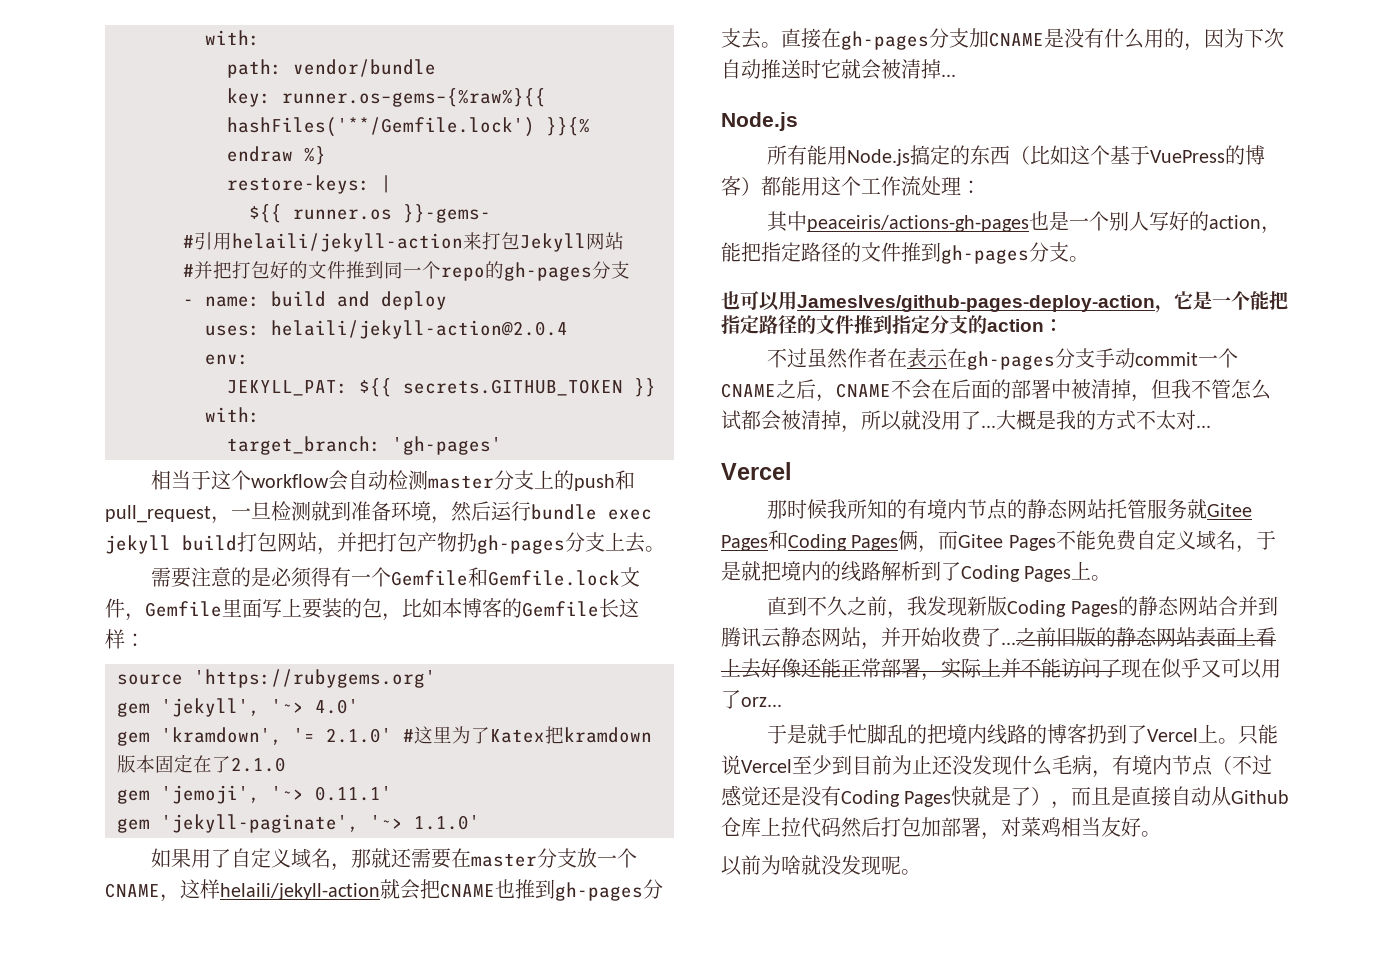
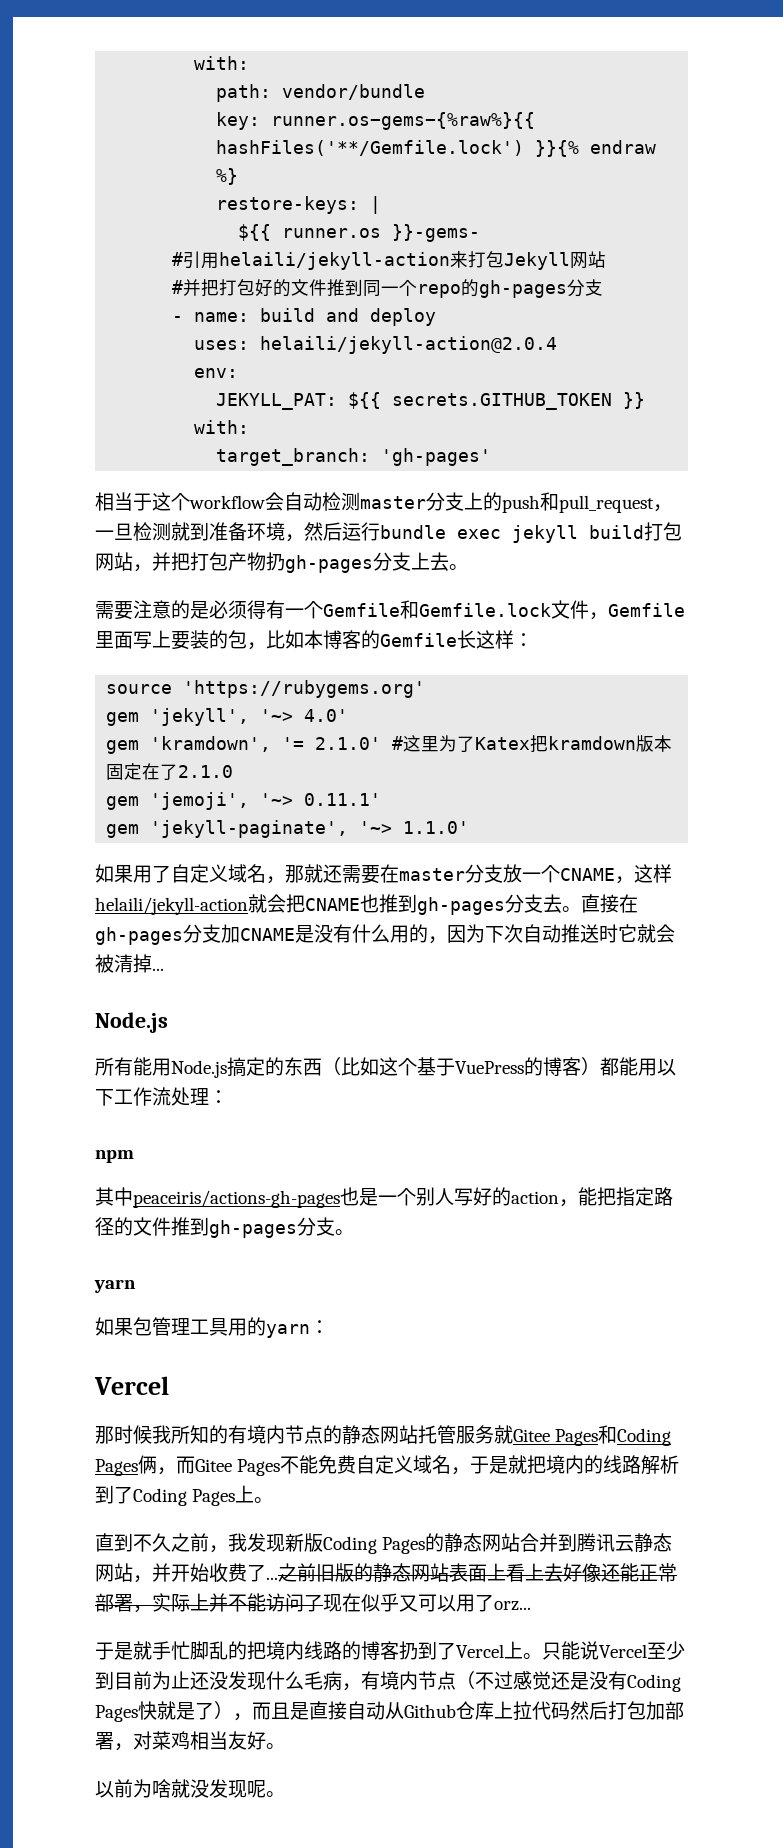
[821,176,861,196] 这个 -> [657,1059,676,1076] [95,1089,114,1106] 以下
(981, 187) none -> [95,1150,134,1163] // npm
[721,291,1288,313] [721,315,1063,334] [767,348,1239,370] [721,379,1271,402] [721,410,1211,433] 也可以用JamesIves/github-pages-deploy-action，它是一个能把指定路径的文件推到指定分支的action： // 不过虽然作者在表示在gh-pages分支手动commit一个CNAME之后，CNAME不会在后面的部署中被清掉，但我不管怎么试都会被清掉，所以就没用了...大概是我的方式不太对... -> [94,1279,136,1293] [95,1317,329,1338] yarn // 如果包管理工具用的yarn：

